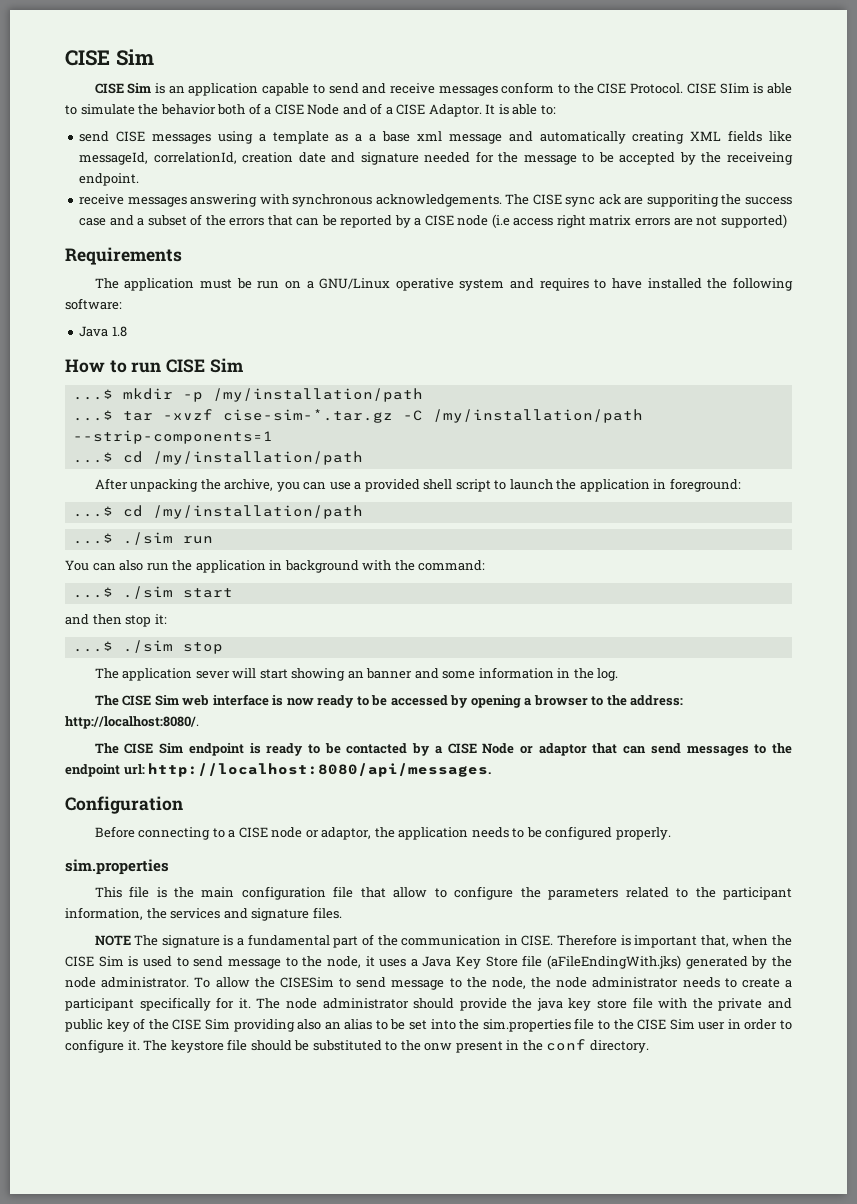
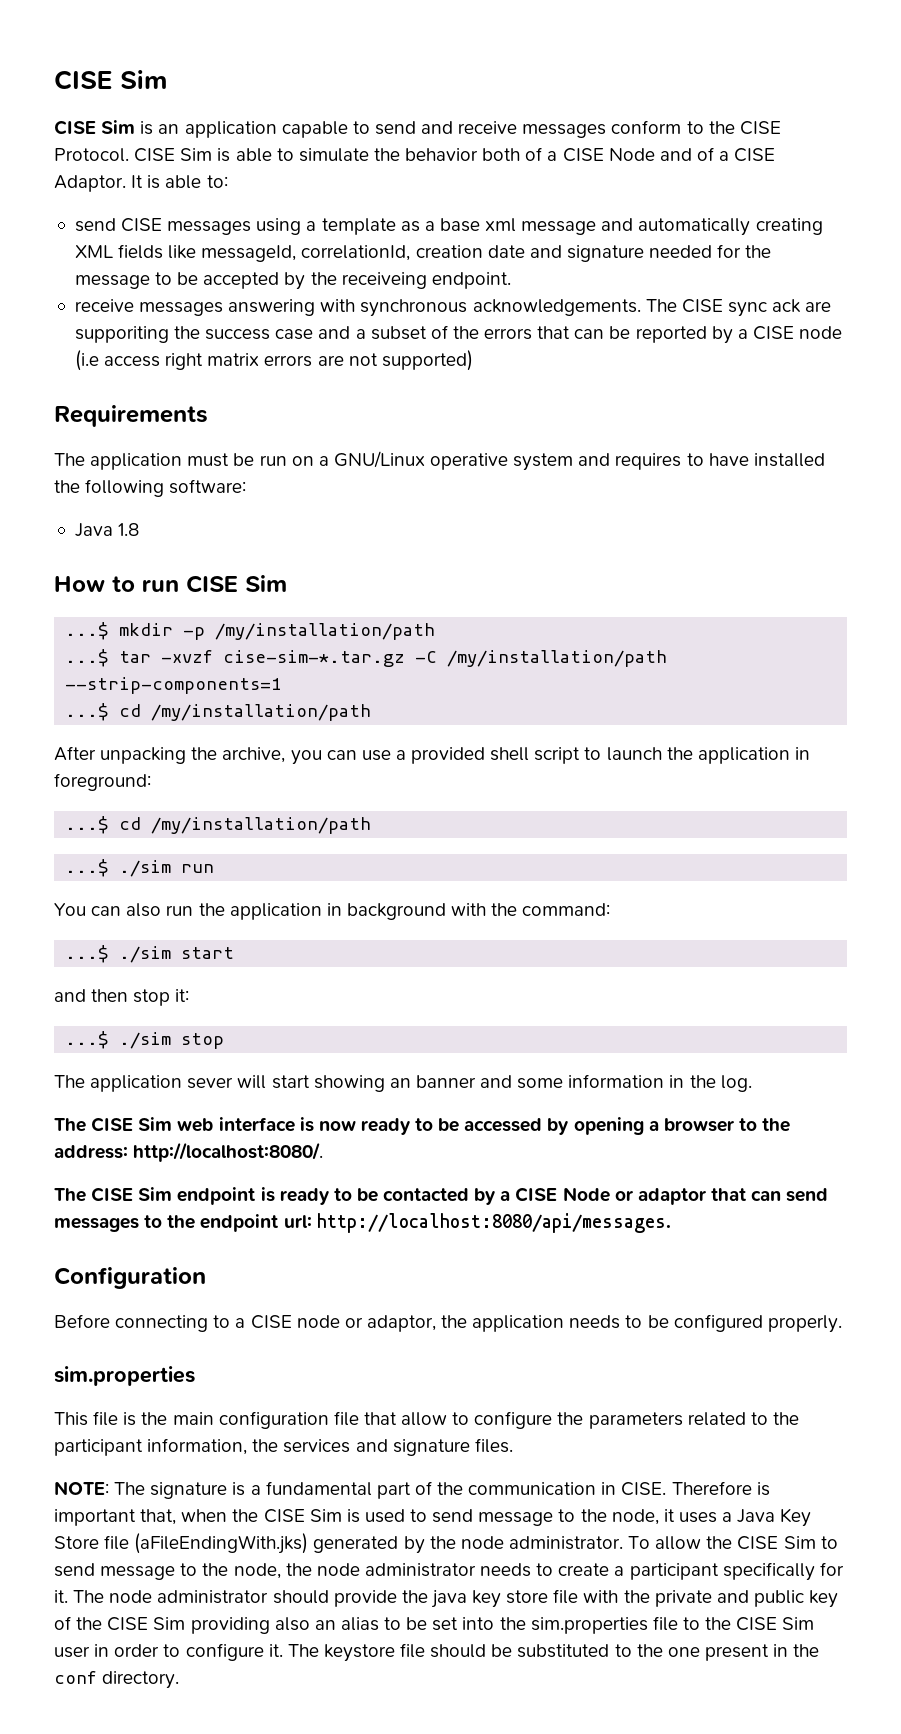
[719,83,750,94] SIim -> [180,148,213,161] Sim
[369,134,377,142] a -> (435, 226) none
[94,935,131,946] NOTE -> [54,1481,109,1495] NOTE:
[279,977,334,988] CISESim -> [737,1536,816,1550] CISE Sim
[424,1043,453,1051] onw -> [667,1647,700,1657] one

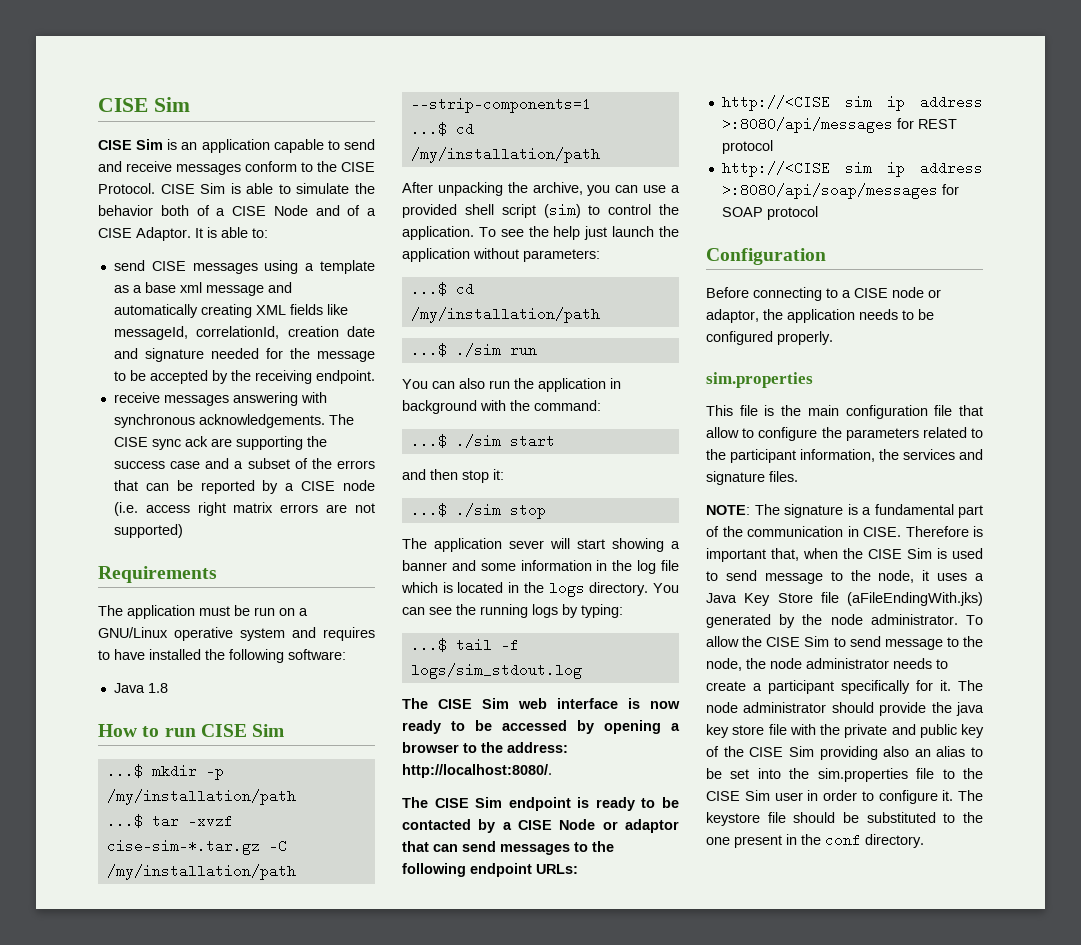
[341,272,427,289] receiveing -> [254,370,312,384] receiving
[74,326,169,343] supporiting -> [235,436,303,450] supporting
[74,350,99,371] (i.e -> [113,502,138,516] (i.e.
[584,747,602,760] to -> [543,204,679,218] [402,226,608,240] (sim) to control the application. To see the help just
[794,747,810,760] [54,773,151,791] in foreground: -> [473,248,600,262] without parameters:
[389,1078,411,1088] an -> [671,541,680,549] a
[720,1075,752,1092] log. -> [637,560,679,574] [401,582,679,597] [402,604,623,618] [410,638,519,652] [410,663,582,679] log file which is located in the logs directory. You can see the running logs by typing: // ...$ tail -f logs/sim_stdout.log
[200,1213,671,1233] endpoint url: http://localhost:8080/api/messages. -> [402,863,578,877] [721,95,983,111] [721,117,957,133] [721,140,773,154] [721,161,983,177] [721,183,959,199] [721,206,818,220] following endpoint URLs: // http://<CISE sim ip address >:8080/api/messages for REST protocol // http://<CISE sim ip address >:8080/api/soap/messages for SOAP protocol

